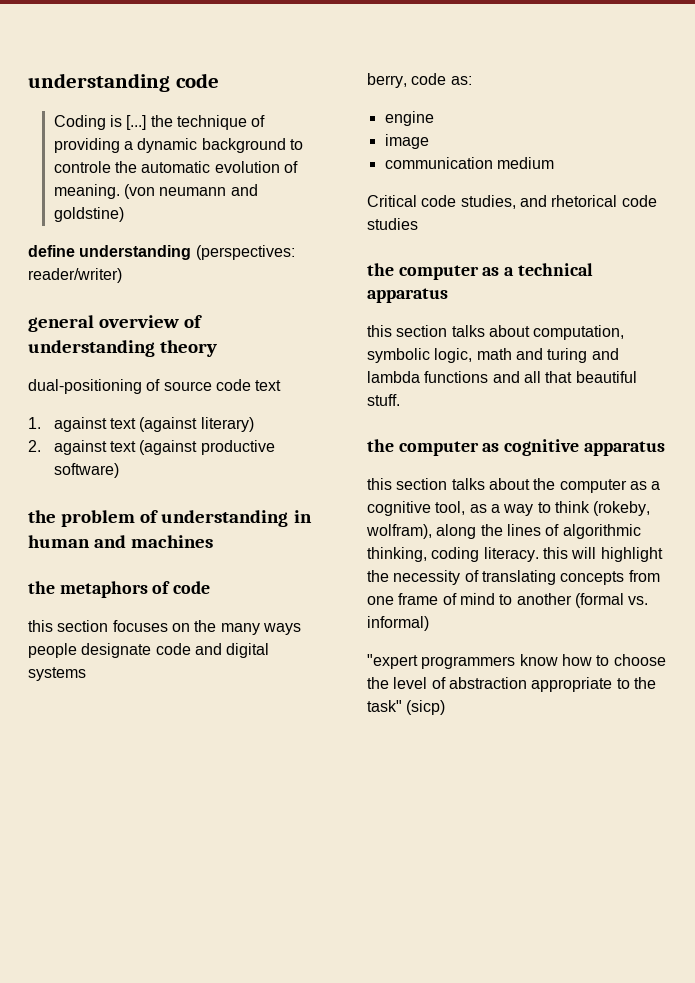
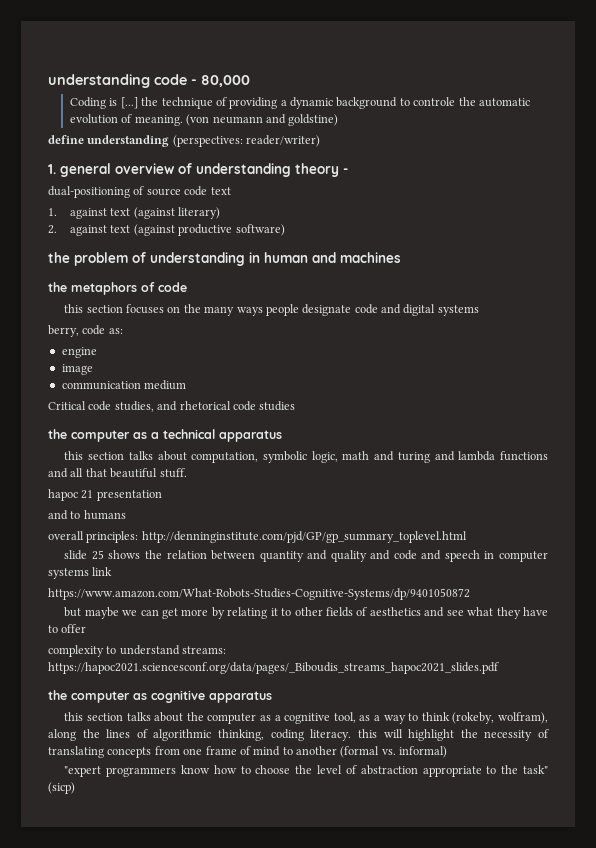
(219, 80) none -> [191,75,250,87] - 80,000
(122, 275) none -> [48,164,56,174] 1.
(218, 348) none -> [343,168,348,174] -
(400, 400) none -> [48,489,162,501] [48,510,126,520] [48,531,467,543] [64,550,548,562] [48,567,113,579] [48,588,470,600] [64,607,548,619] [48,624,87,633] [48,645,227,657] [48,662,499,674] // hapoc 21 presentation // and to humans // overall principles: http://denninginstitute.com/pjd/GP/gp_summary_toplevel.html // slide 25 shows the relation between quantity and quality and code and speech in computer systems link // https://www.amazon.com/What-Robots-Studies-Cognitive-Systems/dp/9401050872 // but maybe we can get more by relating it to other fields of aesthetics and see what they have to offer // complexity to understand streams: https://hapoc2021.sciencesconf.org/data/pages/_Biboudis_streams_hapoc2021_slides.pdf

